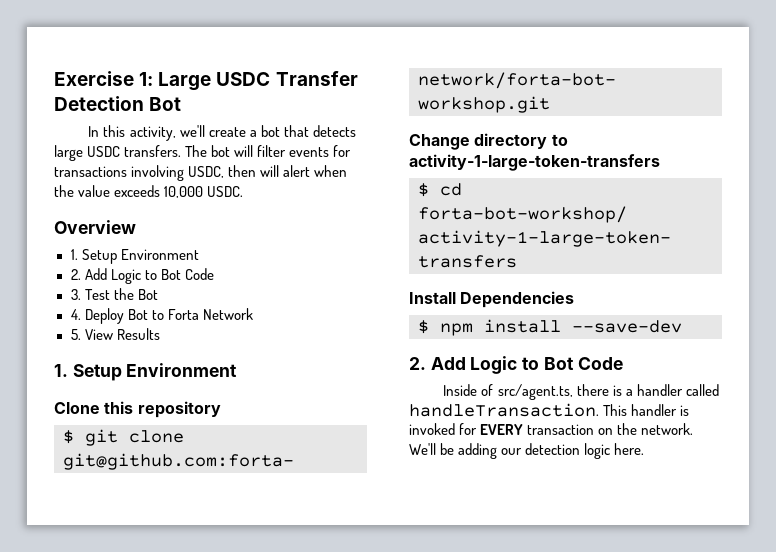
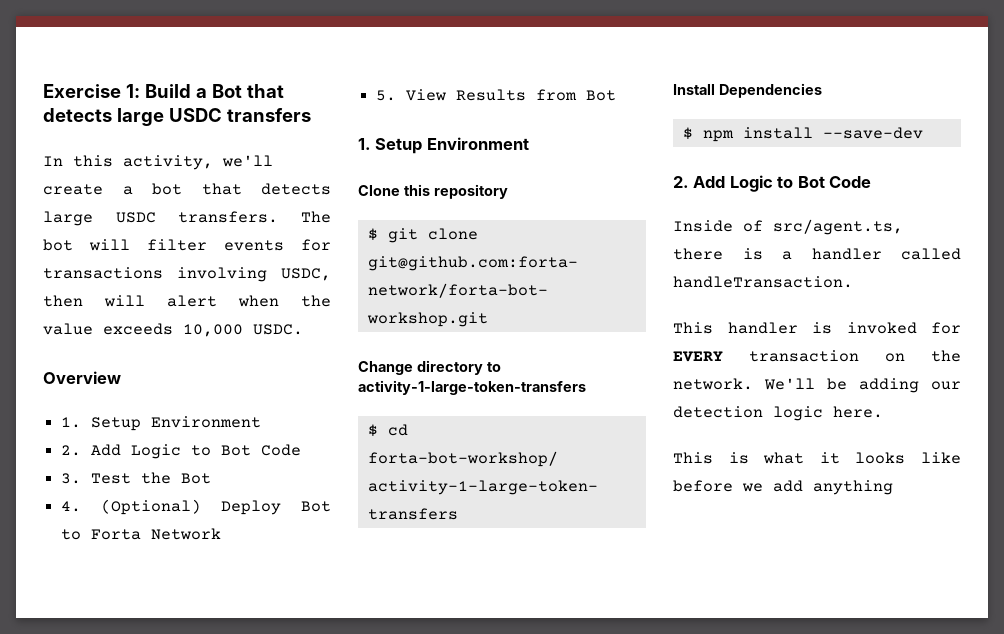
[158,71,358,91] [54,96,182,111] Large USDC Transfer Detection Bot -> [144,84,284,98] [43,108,311,126] Build a Bot that detects large USDC transfers
(81, 314) none -> [101,499,202,515] (Optional)
(160, 334) none -> [536,89,617,101] from Bot
(599, 410) none -> (853, 282) //
(645, 449) none -> [673,452,961,464] [673,480,893,495] // This is what it looks like before we add anything

